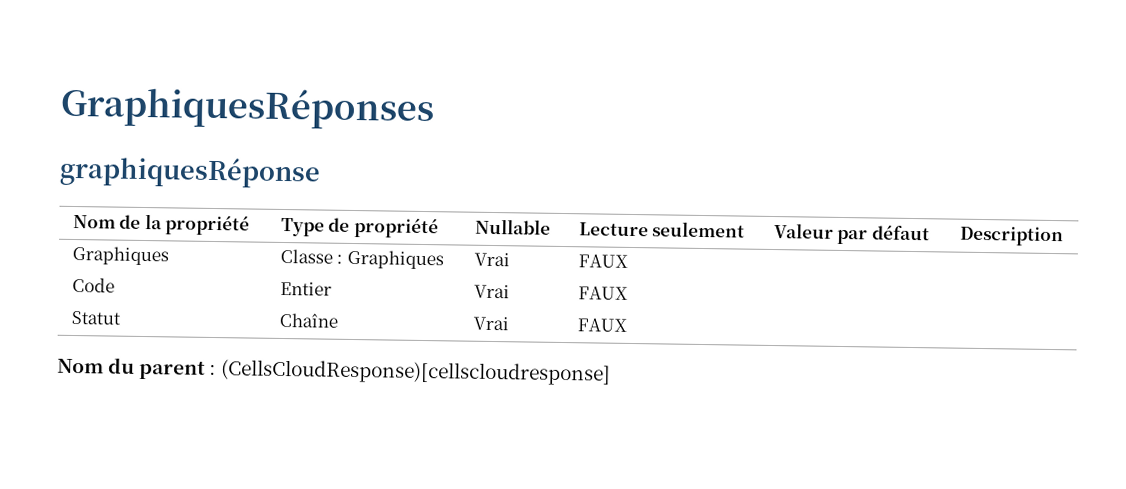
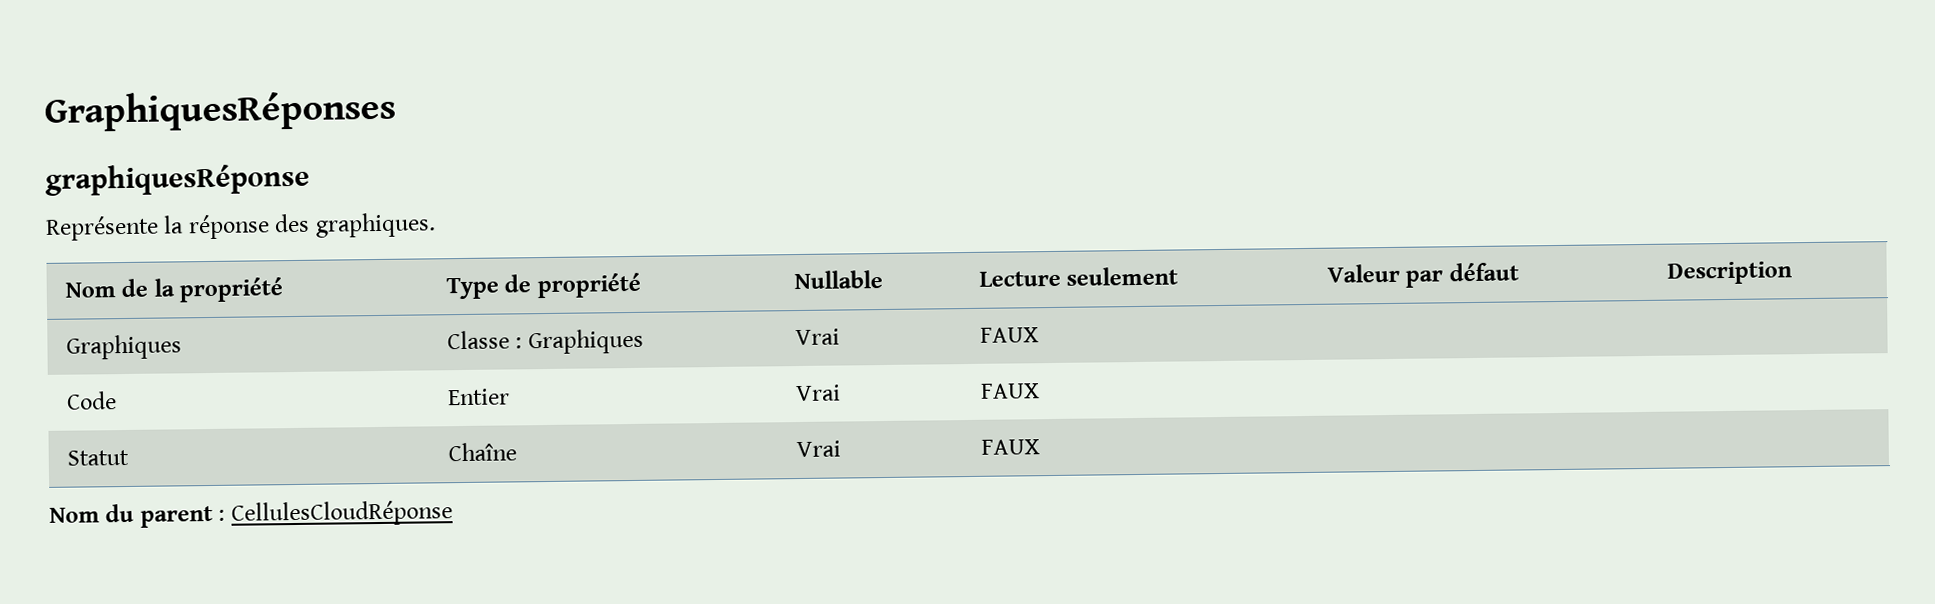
(321, 172) none -> [45,212,436,241] // Représente la réponse des graphiques.
[220,359,611,386] (CellsCloudResponse)[cellscloudresponse] -> [230,500,453,527] CellulesCloudRéponse

